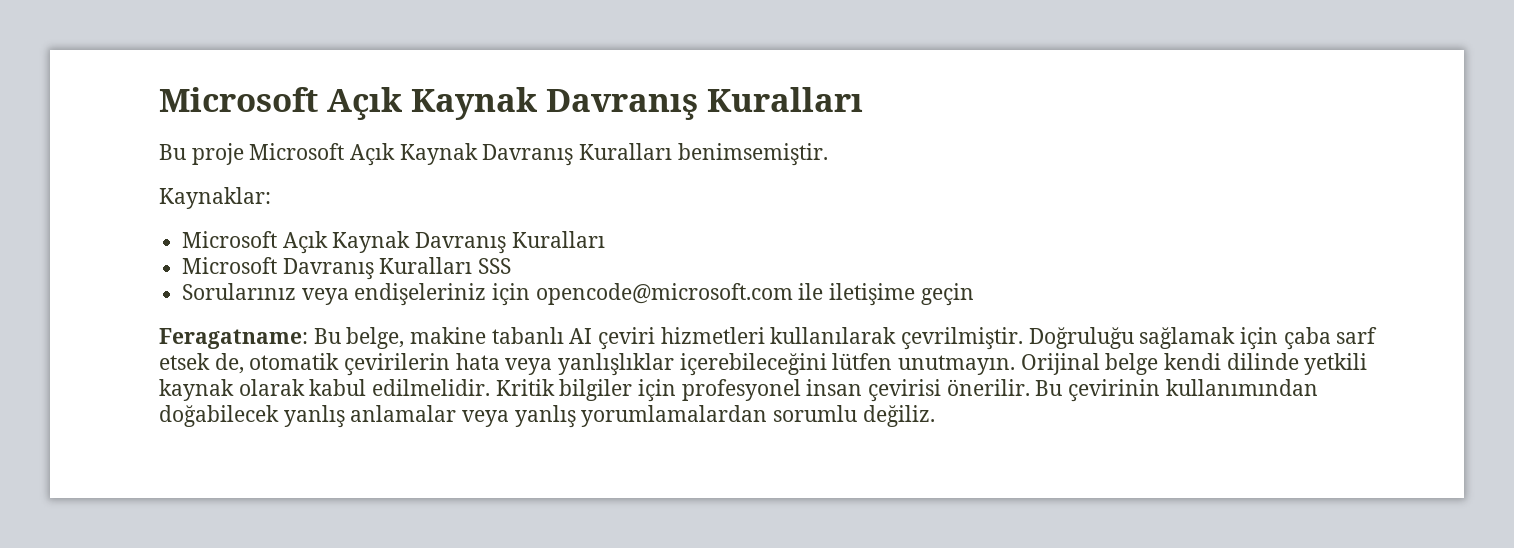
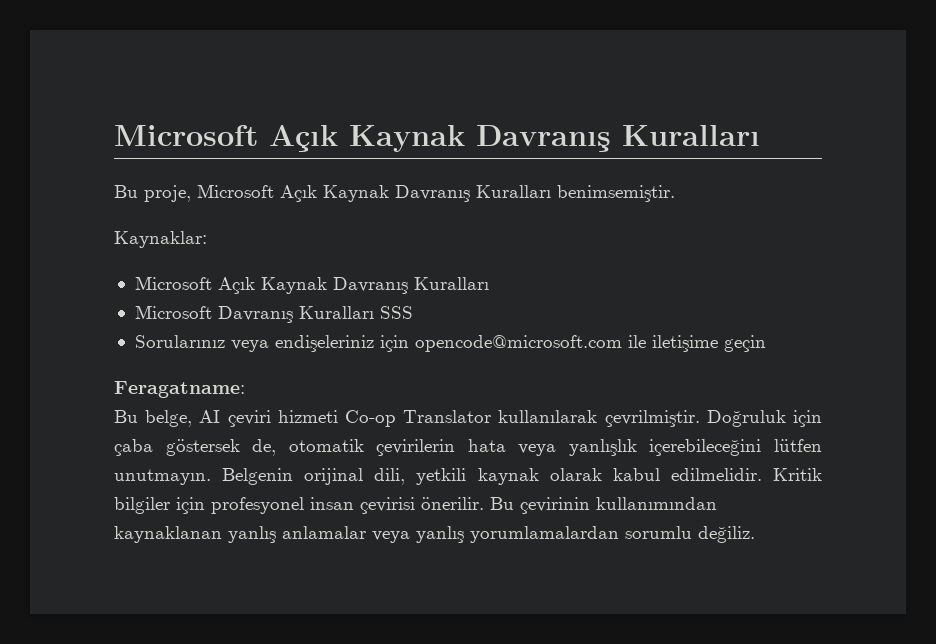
[191,143,244,165] proje -> [144,185,191,202] proje,
(308, 338) none -> (245, 389) //
[410,327,1378,350] [159,353,210,370] makine tabanlı AI çeviri hizmetleri kullanılarak çevrilmiştir. Doğruluğu sağlamak için çaba sarf etsek -> [199,410,822,427] [114,439,240,456] AI çeviri hizmeti Co-op Translator kullanılarak çevrilmiştir. Doğruluk için çaba göstersek
[558,353,675,376] yanlışlıklar -> [568,439,637,456] yanlışlık
[1020,353,1299,375] Orijinal belge kendi dilinde -> [222,468,406,485] Belgenin orijinal dili,
[159,405,279,427] doğabilecek -> [114,526,222,543] kaynaklanan

